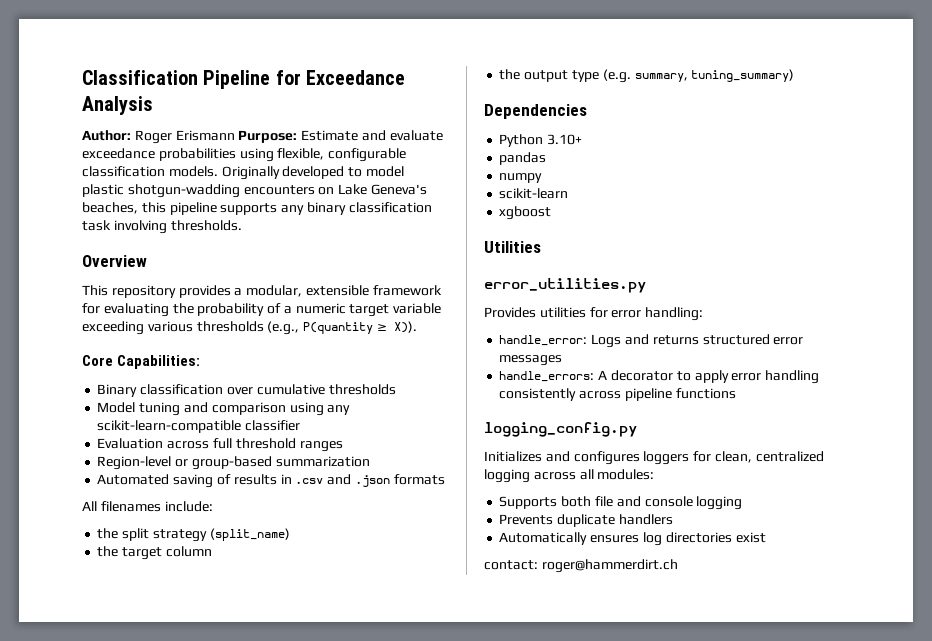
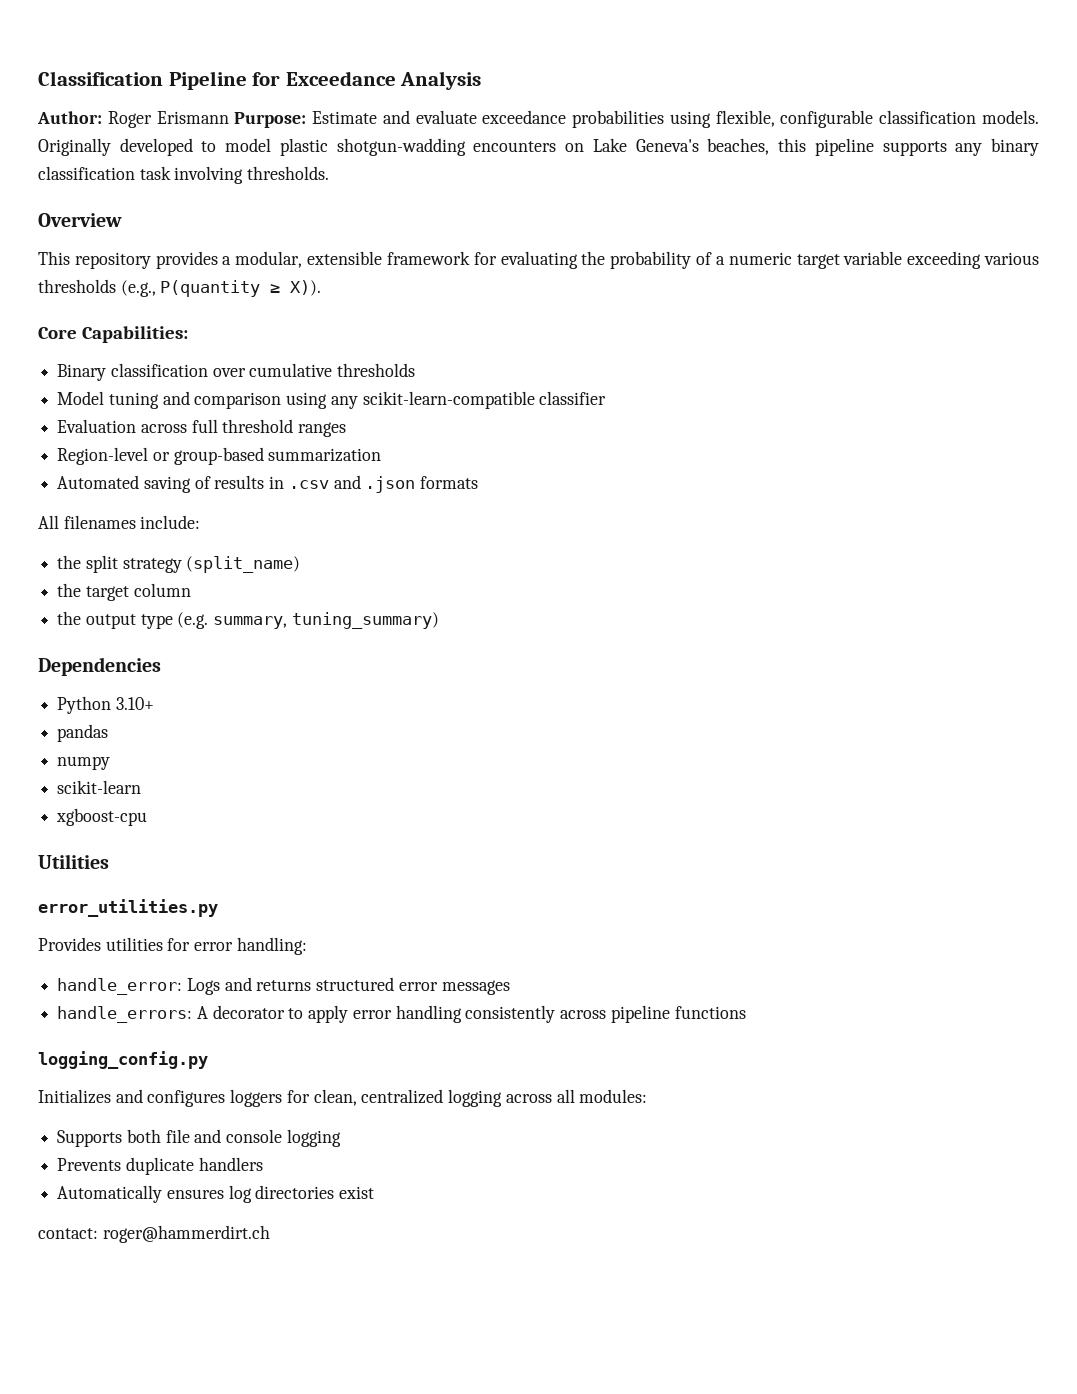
[499,206,552,220] xgboost -> [56,808,148,826] xgboost-cpu

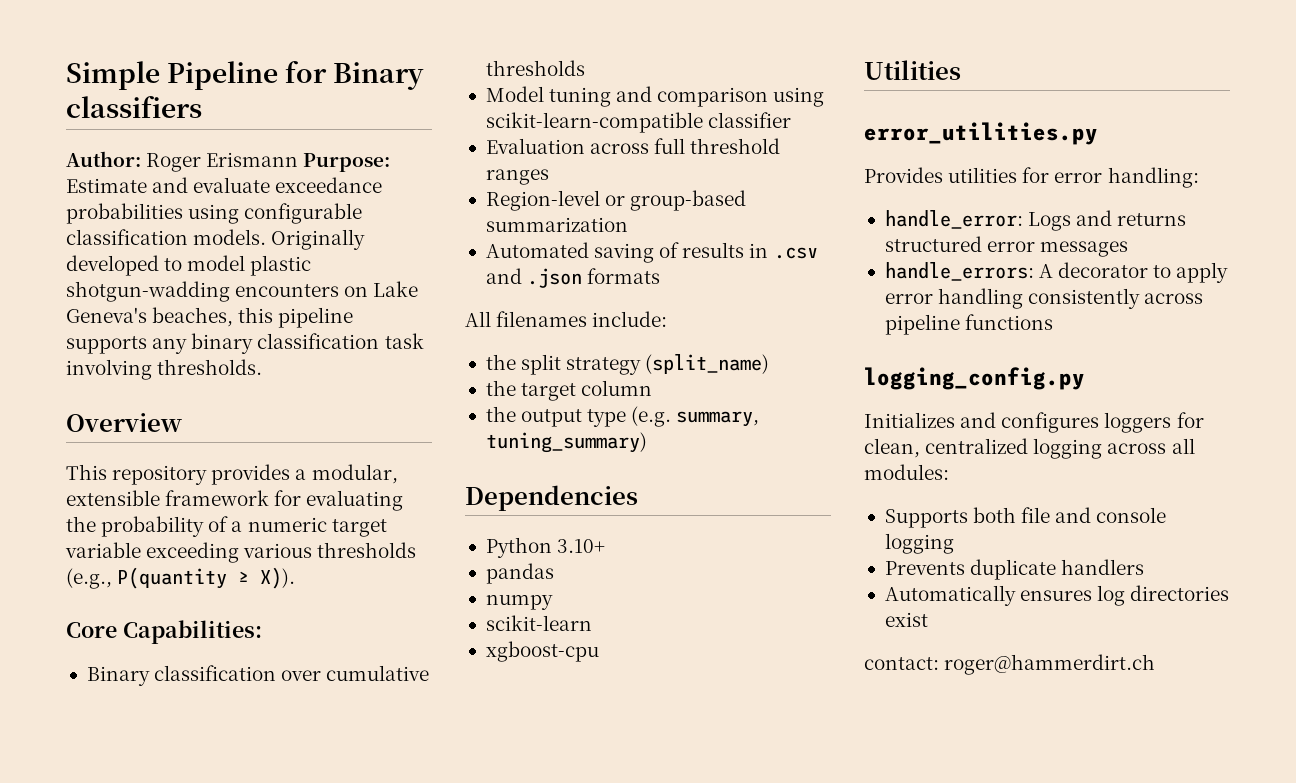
[38,71,163,86] Classification -> [66,61,160,90] Simple
[285,71,482,90] Exceedance Analysis -> [333,62,425,90] [66,96,202,118] Binary classifiers
[715,110,775,127] flexible, -> (240, 214) none
[330,396,358,409] any -> (825, 97) none

